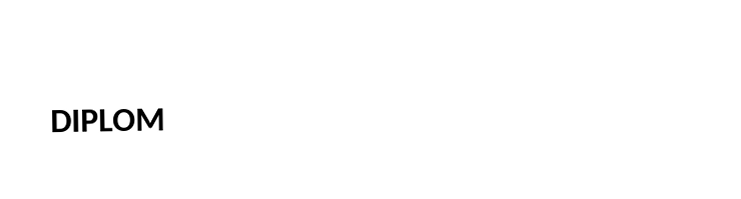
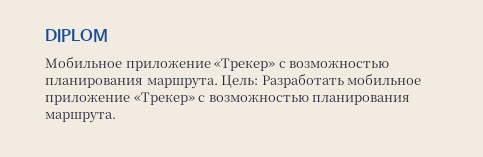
(166, 120) none -> [45,56,390,71] [45,73,422,89] [45,92,411,105] [45,112,116,123] // Мобильное приложение «Трекер» с возможностью планирования маршрута. Цель: Разработать мобильное приложение «Трекер» с возможностью планирования маршрута.

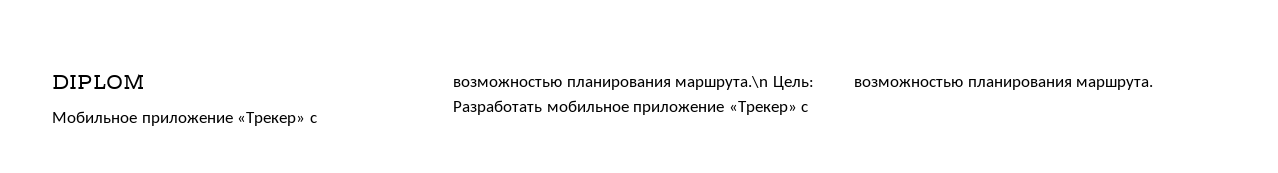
[146,78,218,89] маршрута. -> [675,76,769,90] маршрута.\n

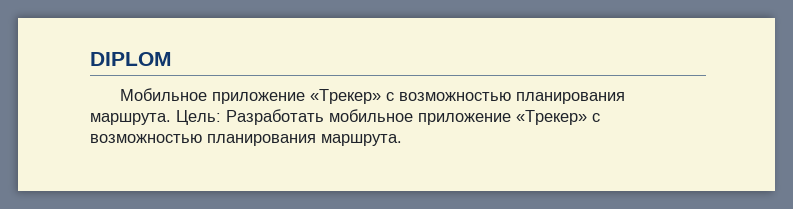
[675,76,769,90] маршрута.\n -> [90,113,171,125] маршрута.

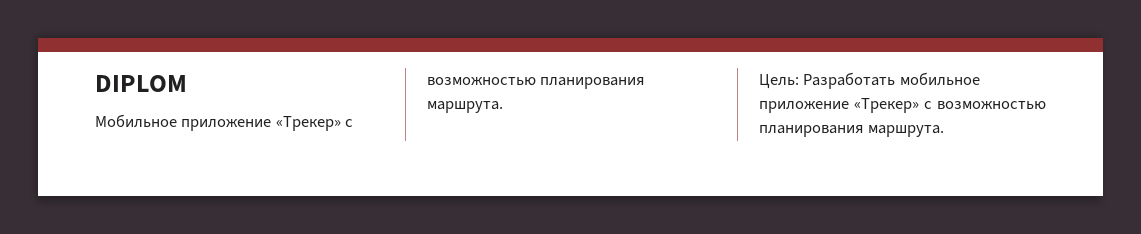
(171, 119) none -> (503, 107) //

